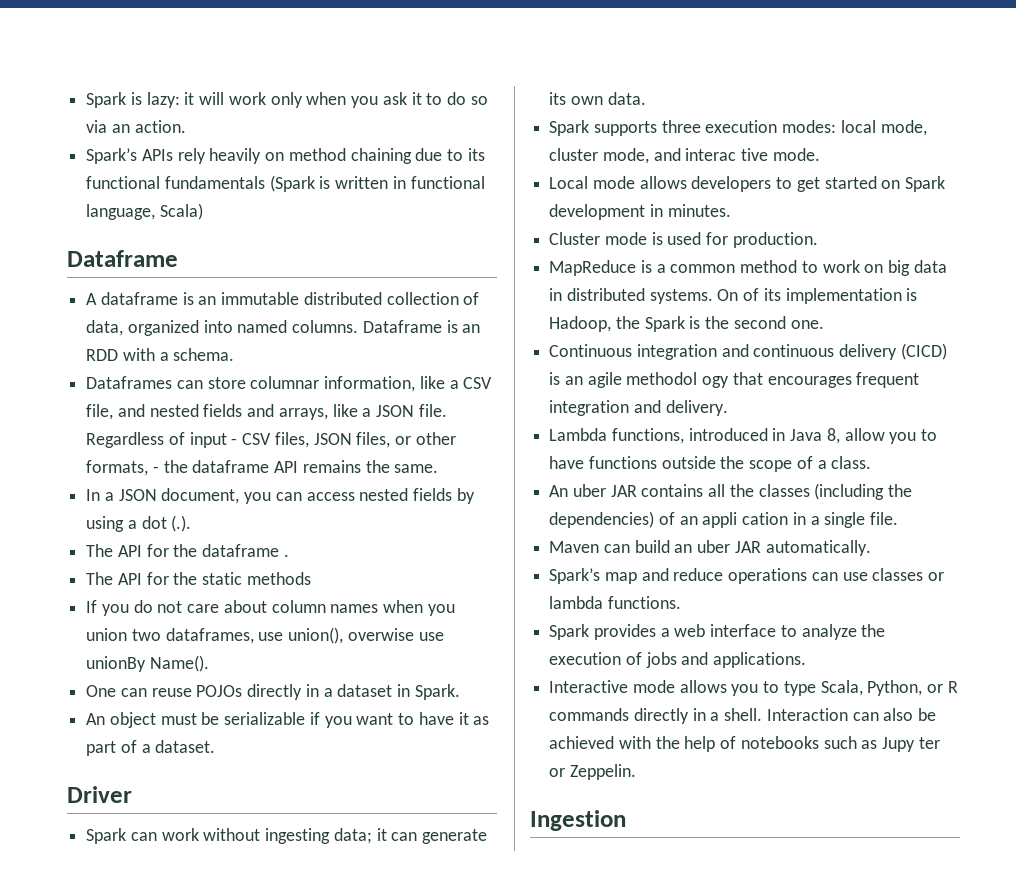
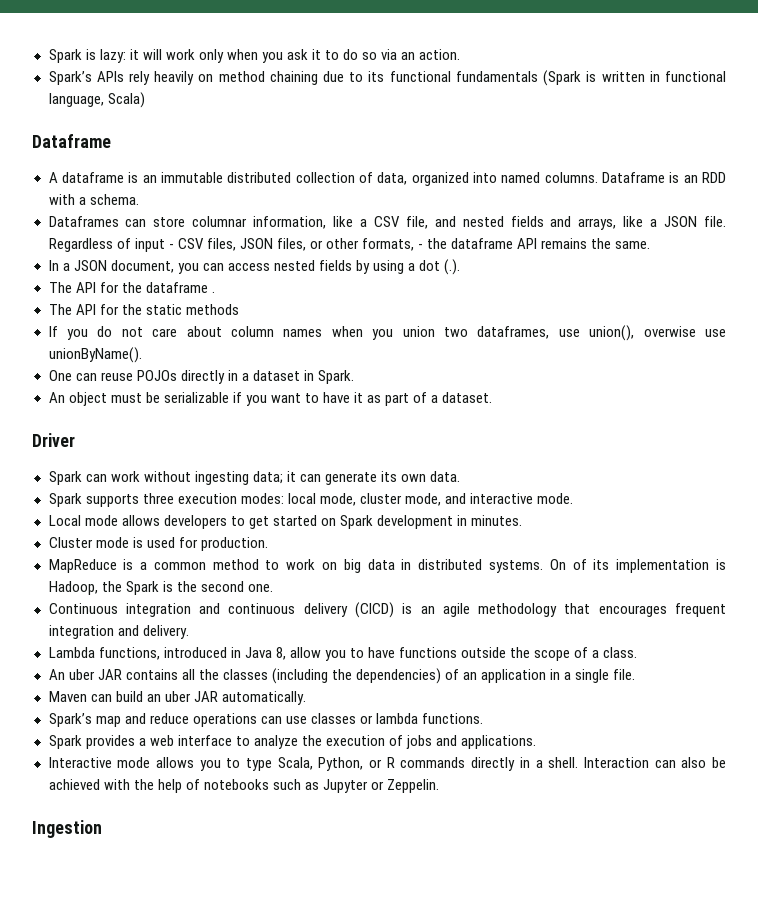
[86,655,209,672] unionBy Name(). -> [48,347,142,363] unionByName().
[685,148,769,161] interac tive -> [470,493,533,504] interactive
[626,372,730,388] methodol ogy -> [478,603,558,617] methodology
[702,512,789,528] appli cation -> [481,669,547,683] application
[882,737,940,752] Jupy ter -> [322,779,368,793] Jupyter

